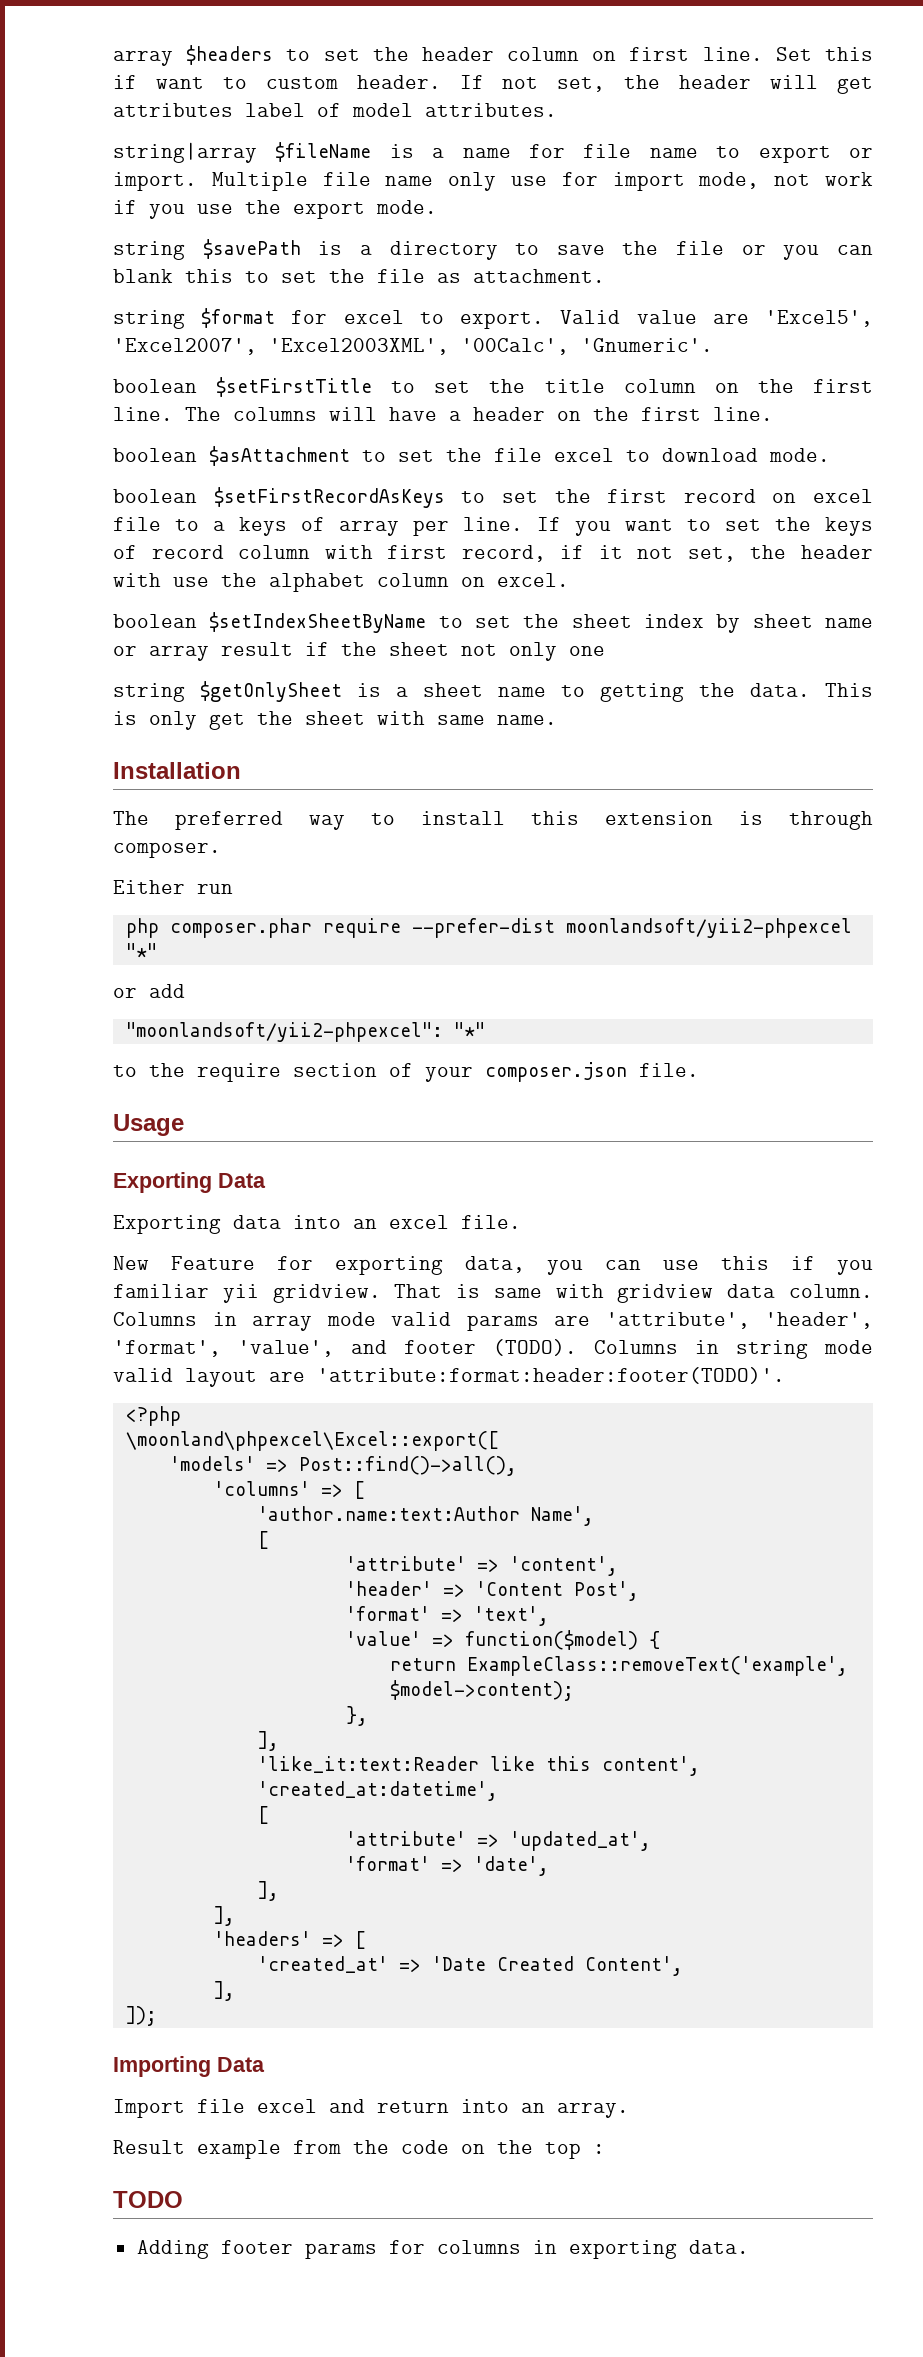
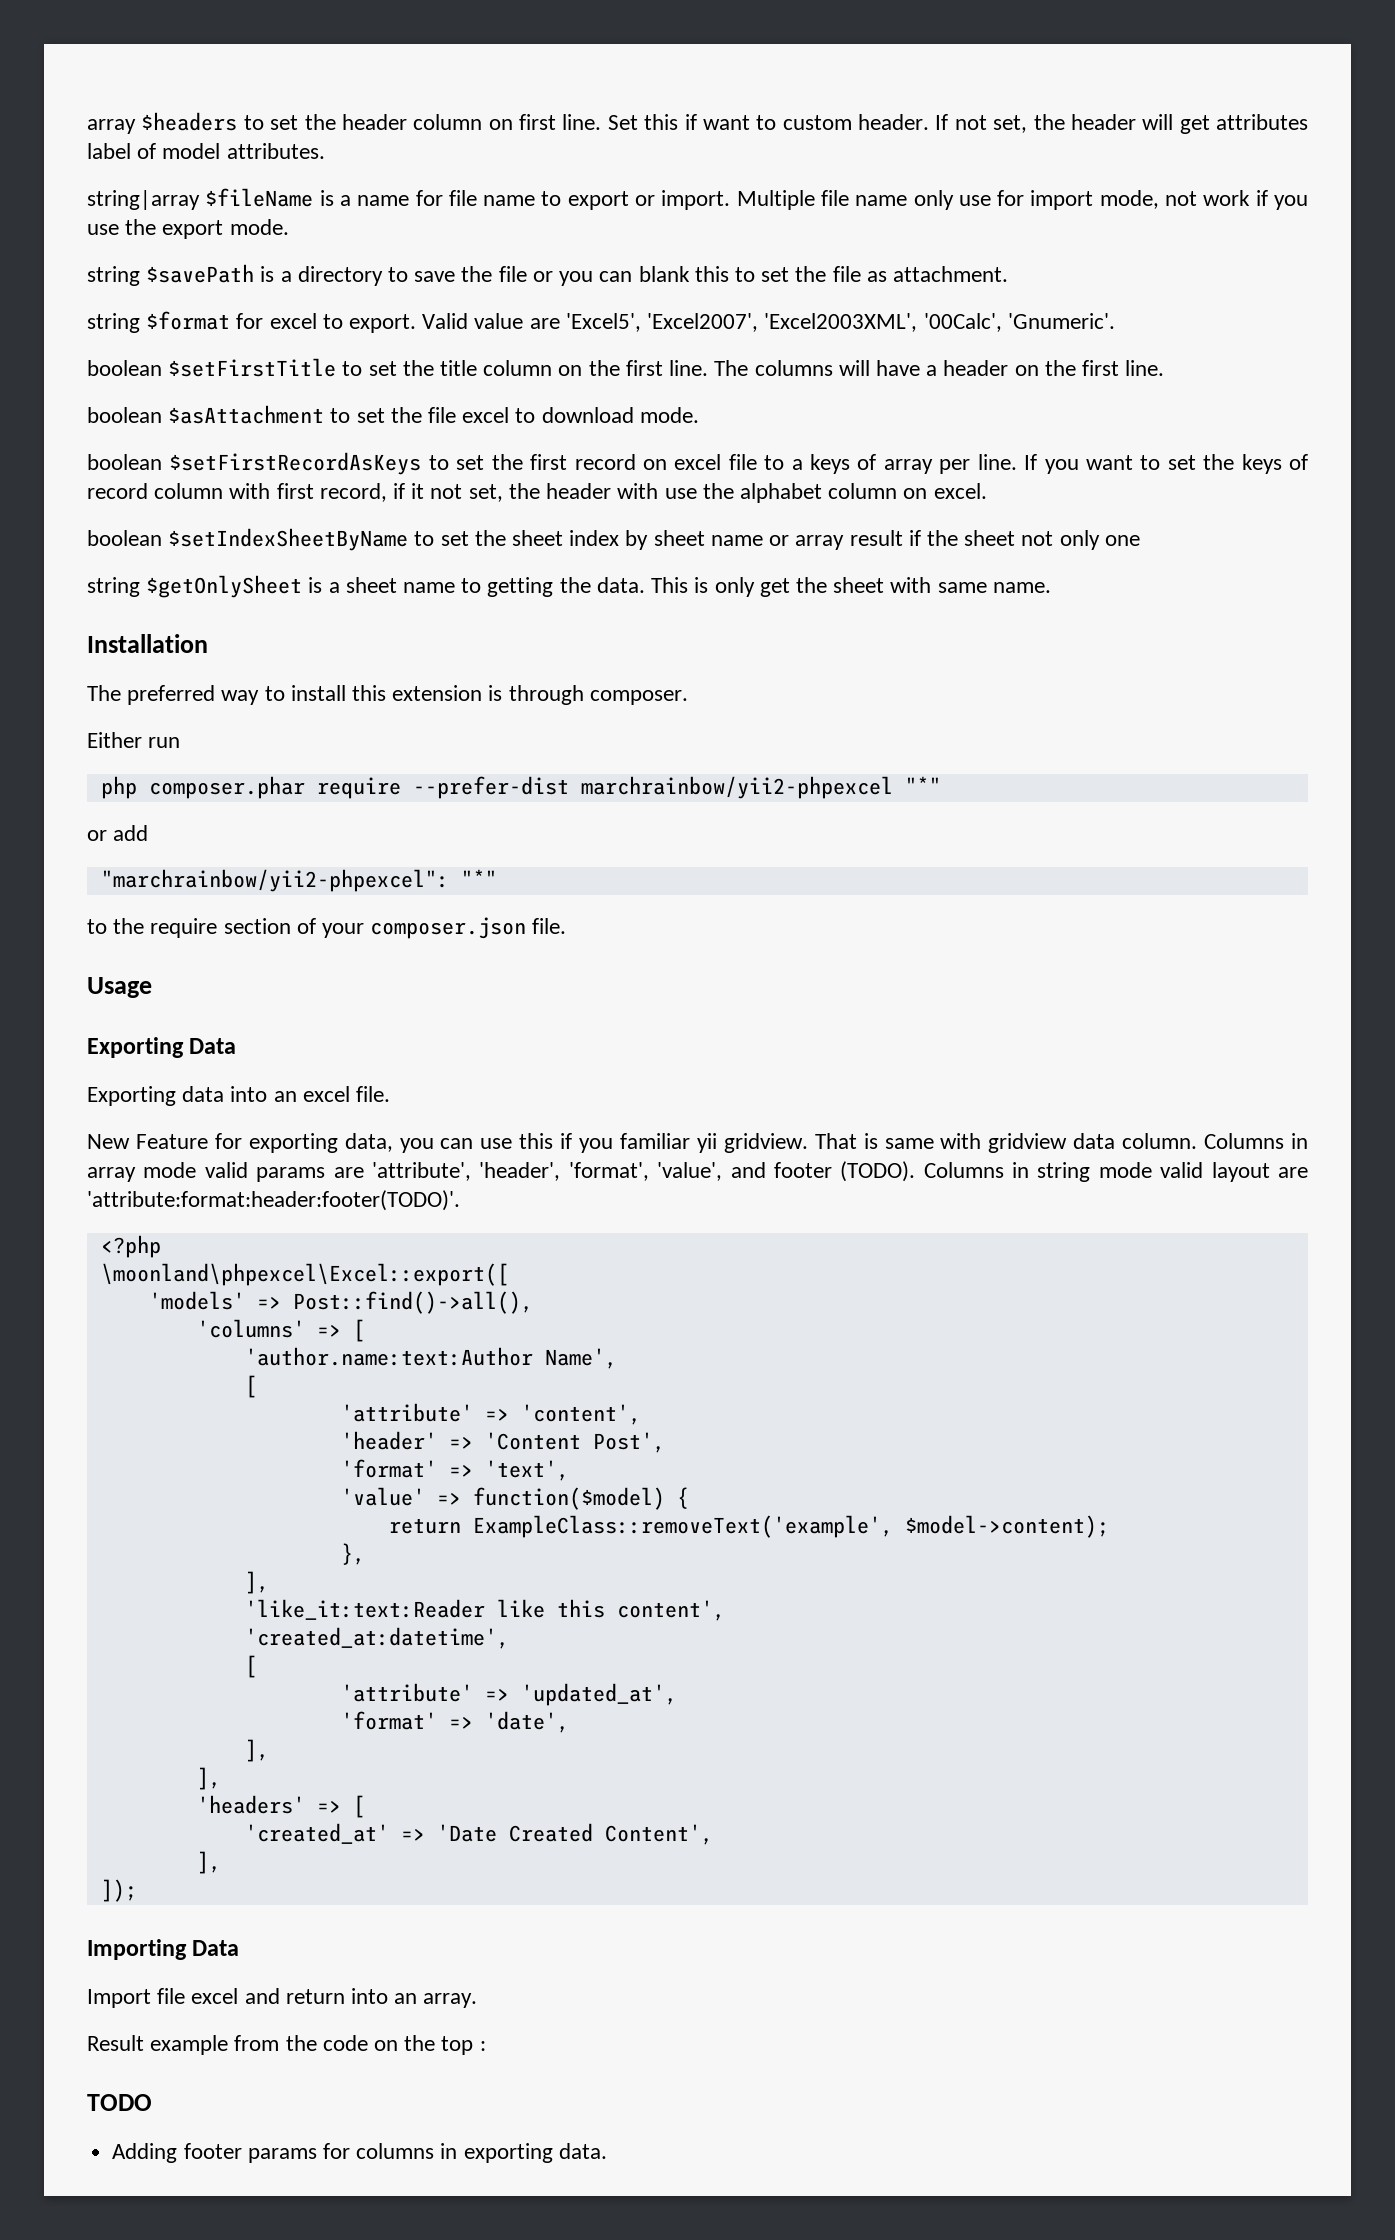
[565,918,852,938] moonlandsoft/yii2-phpexcel -> [580,776,893,799] marchrainbow/yii2-phpexcel
[125,1022,443,1042] "moonlandsoft/yii2-phpexcel": -> [100,869,449,892] "marchrainbow/yii2-phpexcel":

